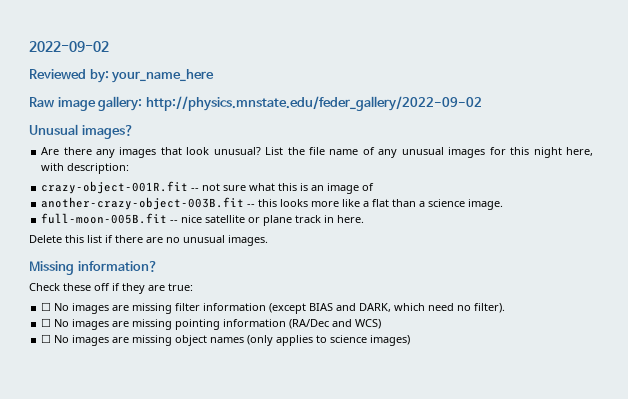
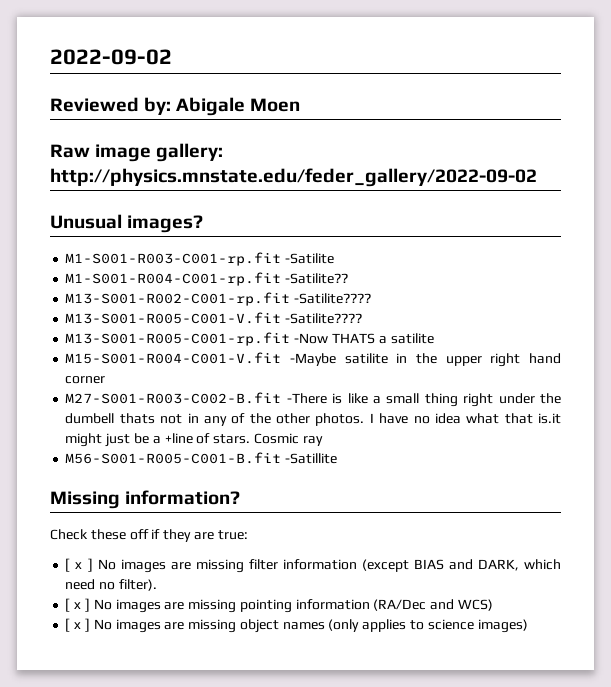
[111,69,215,83] your_name_here -> [176,97,301,116] Abigale Moen
[41,147,593,158] [41,163,130,174] [41,181,375,194] [41,197,504,210] [41,213,365,226] [29,235,268,246] Are there any images that look unusual? List the file name of any unusual images for this night here, with description: // crazy-object-001R.fit -- not sure what this is an image of // another-crazy-object-003B.fit -- this looks more like a flat than a science image. // full-moon-005B.fit -- nice satellite or plane track in here. // Delete this list if there are no unusual images. -> [65,252,335,266] [65,272,349,286] [65,292,372,306] [65,312,363,324] [65,332,434,346] [65,352,561,367] [65,376,106,384] [65,392,561,407] [65,413,561,426] [65,433,323,447] [65,452,338,464] M1-S001-R003-C001-rp.fit -Satilite // M1-S001-R004-C001-rp.fit -Satilite?? // M13-S001-R002-C001-rp.fit -Satilite???? // M13-S001-R005-C001-V.fit -Satilite???? // M13-S001-R005-C001-rp.fit -Now THATS a satilite // M15-S001-R004-C001-V.fit -Maybe satilite in the upper right hand corner // M27-S001-R003-C002-B.fit -There is like a small thing right under the dumbell thats not in any of the other photos. I have no idea what that is.it might just be a +line of stars. Cosmic ray // M56-S001-R005-C001-B.fit -Satillite
[41,302,52,311] ☐ -> [65,558,93,572] [ x ]
[41,318,52,327] ☐ -> [65,598,90,612] [ x ]
[41,334,52,343] ☐ -> [65,618,90,632] [ x ]

